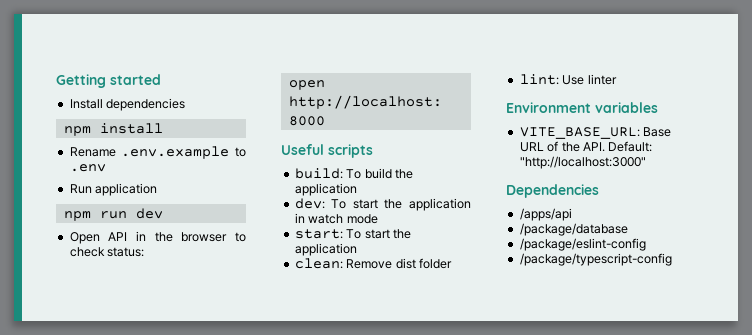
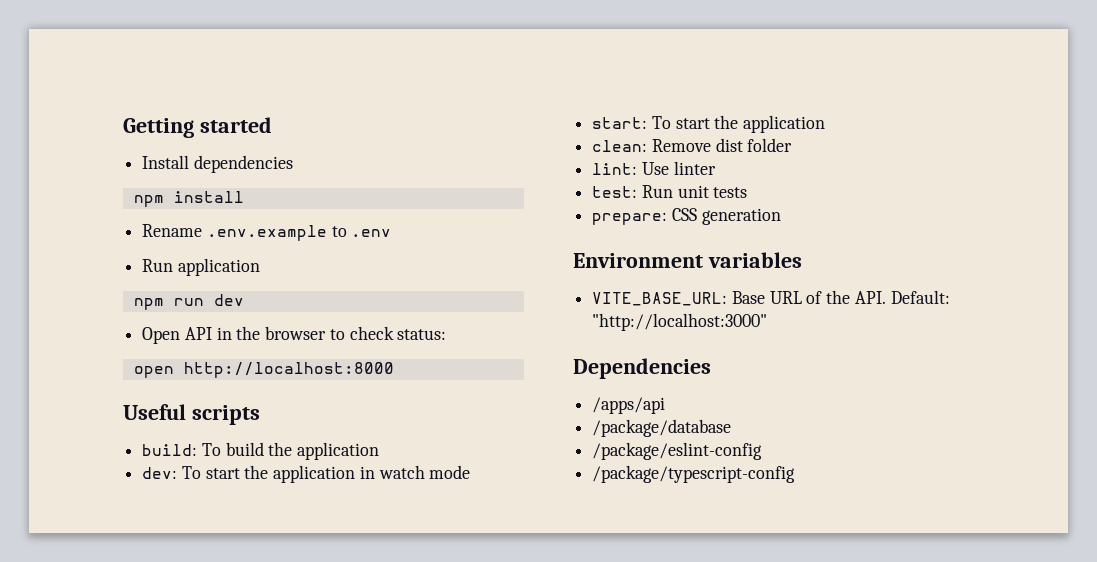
(617, 79) none -> [592,185,748,198] [592,208,781,225] // test: Run unit tests // prepare: CSS generation

